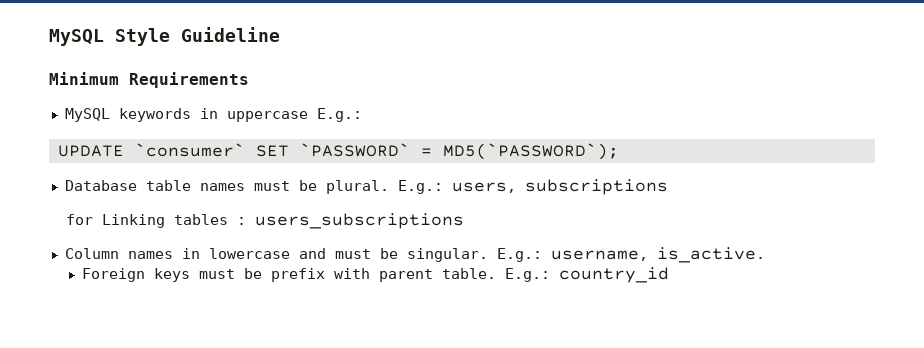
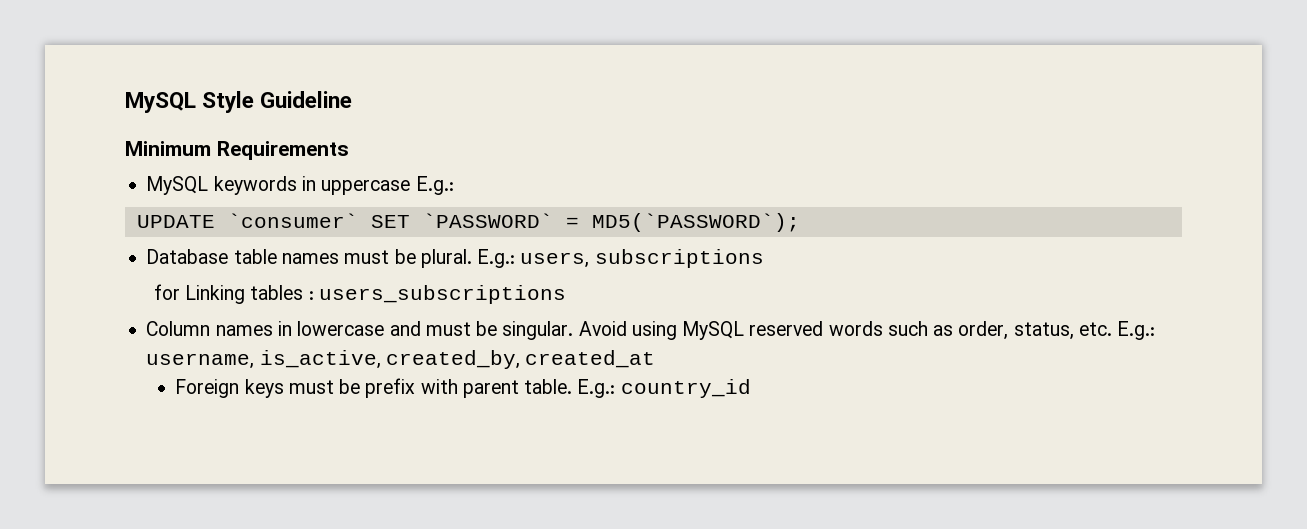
[496,247,765,263] E.g.: username, is_active. -> [578,321,1156,340] [146,350,656,369] Avoid using MySQL reserved words such as order, status, etc. E.g.: username, is_active, created_by, created_at

